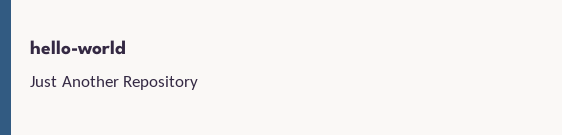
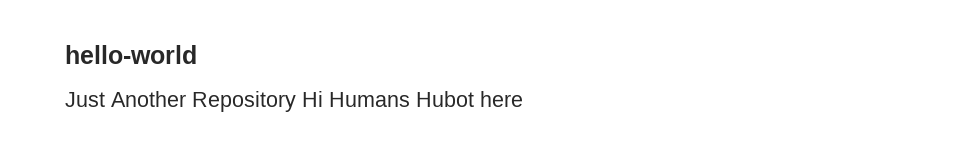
(199, 83) none -> [302,91,523,107] Hi Humans Hubot here

